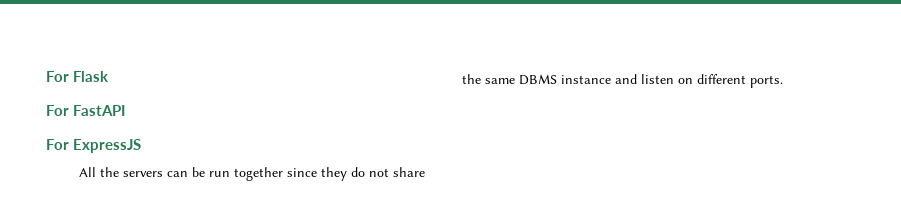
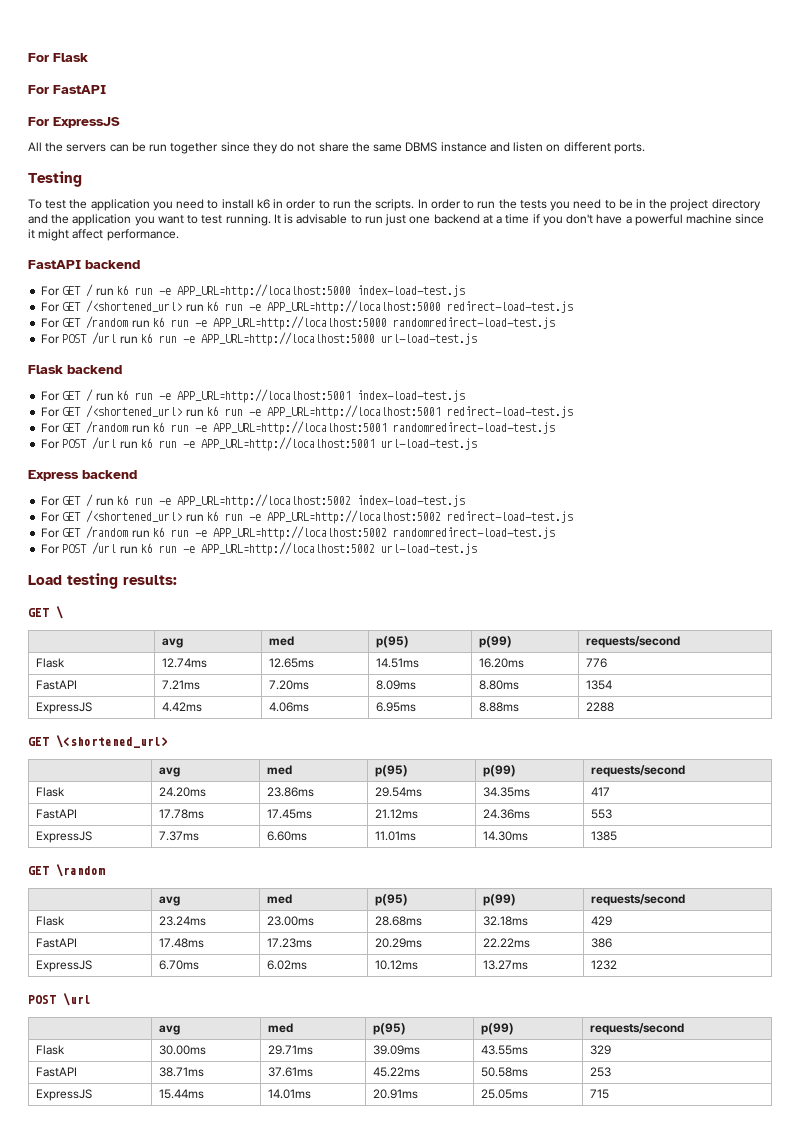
(783, 81) none -> [28,171,82,187] [28,199,761,211] [28,214,765,226] [28,229,179,241] [28,260,140,269] [41,284,465,298] [41,300,573,314] [41,316,555,330] [41,332,477,346] [28,365,122,374] [41,389,465,403] [41,405,573,419] [41,421,555,435] [41,437,477,451] [28,470,137,481] [41,494,465,508] [41,510,573,524] [41,526,555,540] [41,542,477,556] [28,573,177,589] [28,606,63,619] [161,638,183,648] [268,636,294,646] [375,636,409,648] [478,636,512,648] [585,636,680,648] [35,658,65,668] [161,658,207,668] [268,658,314,668] [375,658,419,668] [478,658,524,668] [585,658,607,668] [35,680,77,690] [161,680,200,690] [268,680,309,690] [375,680,416,690] [478,680,519,690] [585,680,612,690] [35,702,92,714] [161,702,202,712] [268,702,309,712] [375,702,416,712] [478,702,519,712] [585,702,614,712] [28,735,168,748] [158,767,180,777] [266,765,292,775] [374,765,408,777] [482,765,516,777] [590,765,685,777] [35,787,65,797] [158,787,206,797] [266,787,314,797] [374,787,422,797] [482,787,530,797] [590,787,610,796] [35,809,77,819] [158,809,204,819] [266,809,312,819] [374,809,418,819] [482,809,530,819] [590,809,612,819] [35,831,92,843] [158,831,199,841] [266,831,307,841] [374,831,416,841] [482,831,528,841] [590,831,617,841] [28,864,105,877] [158,896,180,906] [266,894,292,904] [374,894,408,906] [482,894,516,906] [590,894,685,906] [35,916,65,926] [158,916,206,926] [266,916,314,926] [374,916,422,926] [482,916,528,926] [590,916,612,926] [35,938,77,948] [158,938,204,948] [266,938,312,948] [374,938,422,948] [482,938,530,948] [590,938,612,948] [35,960,92,972] [158,960,199,970] [266,960,307,970] [374,960,418,970] [482,960,528,970] [590,960,617,970] [28,993,91,1006] [158,1025,180,1035] [267,1023,293,1033] [372,1023,406,1035] [480,1023,514,1035] [589,1023,684,1035] [35,1045,65,1055] [158,1045,206,1055] [267,1045,313,1055] [372,1045,420,1055] [480,1045,528,1055] [589,1045,611,1055] [35,1067,77,1077] [158,1067,204,1077] [267,1067,313,1077] [372,1067,420,1077] [480,1067,528,1077] [589,1067,611,1077] [35,1089,92,1101] [158,1089,204,1099] [267,1089,311,1099] [372,1089,418,1099] [480,1089,528,1099] [589,1089,609,1099] // Testing // To test the application you need to install k6 in order to run the scripts. In order to run the tests you need to be in the project directory and the application you want to test running. It is advisable to run just one backend at a time if you don't have a powerful machine since it might affect performance. // FastAPI backend // For GET / run k6 run -e APP_URL=http://localhost:5000 index-load-test.js // For GET /<shortened_url> run k6 run -e APP_URL=http://localhost:5000 redirect-load-test.js // For GET /random run k6 run -e APP_URL=http://localhost:5000 randomredirect-load-test.js // For POST /url run k6 run -e APP_URL=http://localhost:5000 url-load-test.js // Flask backend // For GET / run k6 run -e APP_URL=http://localhost:5001 index-load-test.js // For GET /<shortened_url> run k6 run -e APP_URL=http://localhost:5001 redirect-load-test.js // For GET /random run k6 run -e APP_URL=http://localhost:5001 randomredirect-load-test.js // For POST /url run k6 run -e APP_URL=http://localhost:5001 url-load-test.js // Express backend // For GET / run k6 run -e APP_URL=http://localhost:5002 index-load-test.js // For GET /<shortened_url> run k6 run -e APP_URL=http://localhost:5002 redirect-load-test.js // For GET /random run k6 run -e APP_URL=http://localhost:5002 randomredirect-load-test.js // For POST /url run k6 run -e APP_URL=http://localhost:5002 url-load-test.js // Load testing results: // GET \ // | avg | med | p(95) | p(99) | requests/second // Flask | 12.74ms | 12.65ms | 14.51ms | 16.20ms | 776 // FastAPI | 7.21ms | 7.20ms | 8.09ms | 8.80ms | 1354 // ExpressJS | 4.42ms | 4.06ms | 6.95ms | 8.88ms | 2288 // GET \<shortened_url> // | avg | med | p(95) | p(99) | requests/second // Flask | 24.20ms | 23.86ms | 29.54ms | 34.35ms | 417 // FastAPI | 17.78ms | 17.45ms | 21.12ms | 24.36ms | 553 // ExpressJS | 7.37ms | 6.60ms | 11.01ms | 14.30ms | 1385 // GET \random // | avg | med | p(95) | p(99) | requests/second // Flask | 23.24ms | 23.00ms | 28.68ms | 32.18ms | 429 // FastAPI | 17.48ms | 17.23ms | 20.29ms | 22.22ms | 386 // ExpressJS | 6.70ms | 6.02ms | 10.12ms | 13.27ms | 1232 // POST \url // | avg | med | p(95) | p(99) | requests/second // Flask | 30.00ms | 29.71ms | 39.09ms | 43.55ms | 329 // FastAPI | 38.71ms | 37.61ms | 45.22ms | 50.58ms | 253 // ExpressJS | 15.44ms | 14.01ms | 20.91ms | 25.05ms | 715

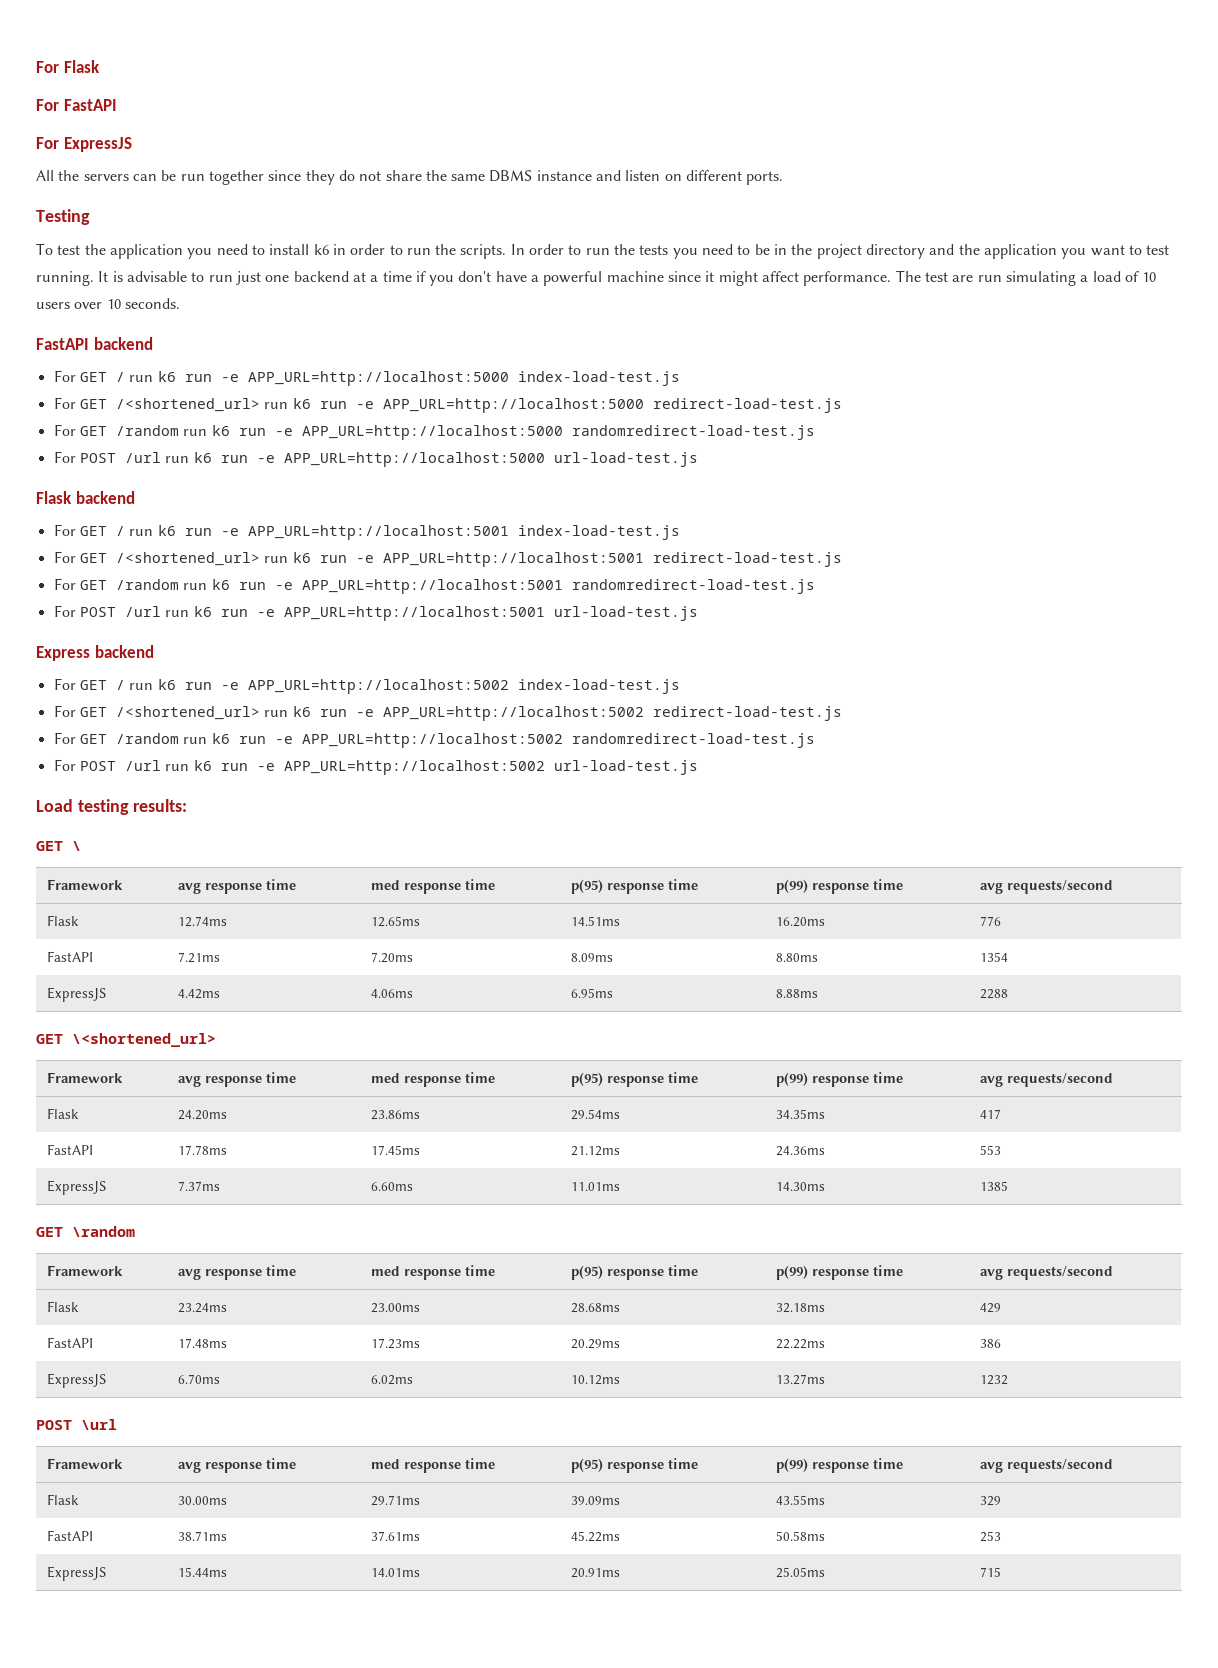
(179, 235) none -> [895,270,1157,286] [36,298,180,309] The test are run simulating a load of 10 users over 10 seconds.
[161,638,183,648] [268,636,294,646] [375,636,409,648] [478,636,512,648] | avg | med | p(95) | p(99) | -> [46,879,123,890] [177,879,296,894] [370,879,495,894] [570,879,698,894] [775,879,903,894] [979,883,1003,894] Framework | avg response time | med response time | p(95) response time | p(99) response time | avg
[158,767,180,777] [266,765,292,775] [374,765,408,777] [482,765,516,777] | avg | med | p(95) | p(99) | -> [46,1072,123,1083] [177,1072,296,1087] [370,1072,495,1087] [570,1072,698,1087] [775,1072,903,1087] [979,1076,1003,1087] Framework | avg response time | med response time | p(95) response time | p(99) response time | avg
[158,896,180,906] [266,894,292,904] [374,894,408,906] [482,894,516,906] | avg | med | p(95) | p(99) | -> [46,1265,123,1276] [177,1265,296,1280] [370,1265,495,1280] [570,1265,698,1280] [775,1265,903,1280] [979,1269,1003,1280] Framework | avg response time | med response time | p(95) response time | p(99) response time | avg
[158,1025,180,1035] [267,1023,293,1033] [372,1023,406,1035] [480,1023,514,1035] | avg | med | p(95) | p(99) | -> [46,1458,123,1469] [177,1458,296,1473] [370,1458,495,1473] [570,1458,698,1473] [775,1458,903,1473] [979,1462,1003,1473] Framework | avg response time | med response time | p(95) response time | p(99) response time | avg

